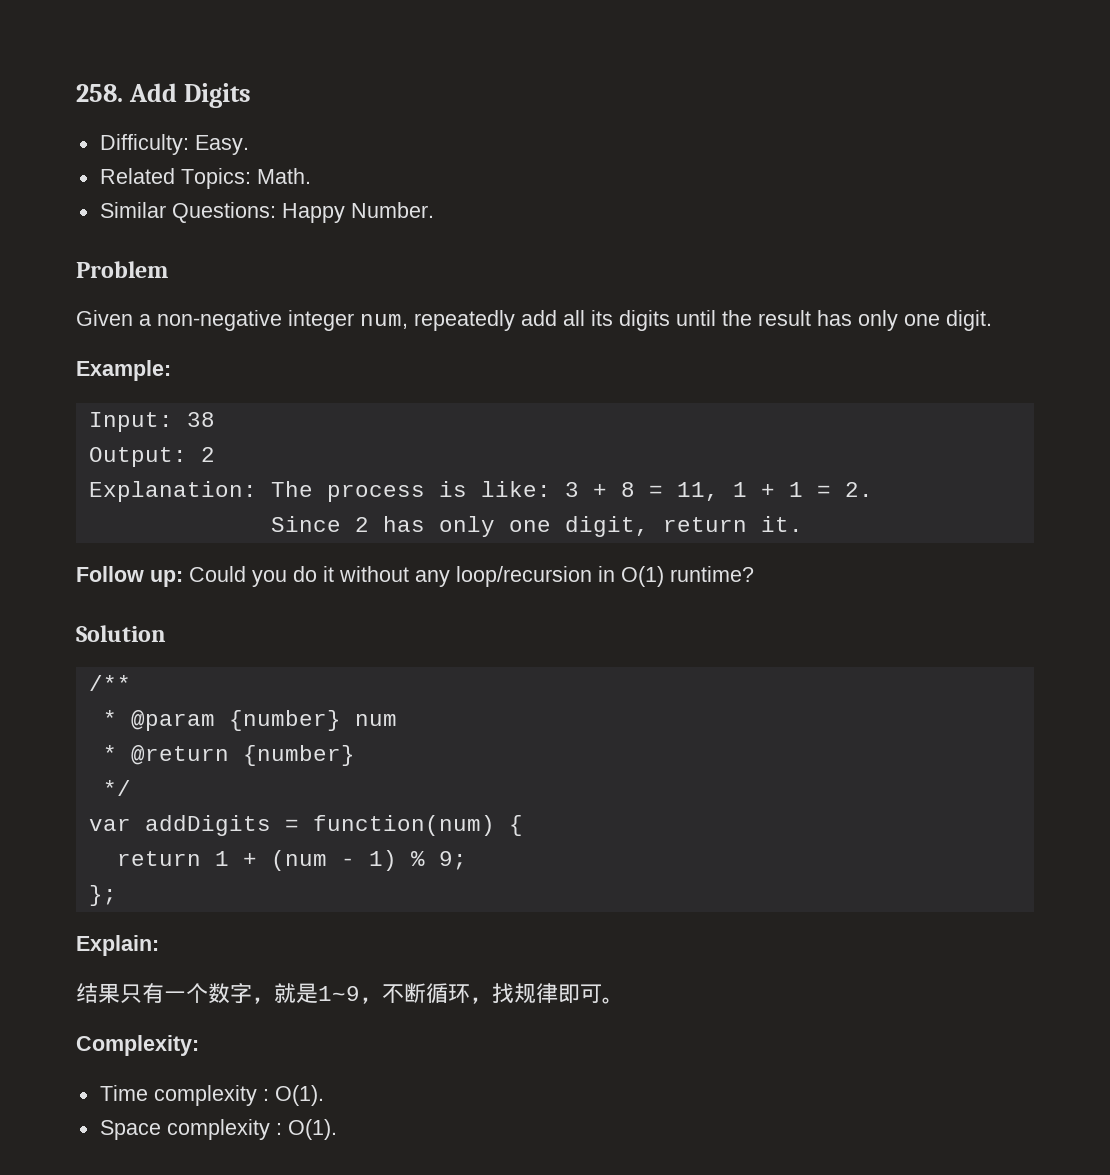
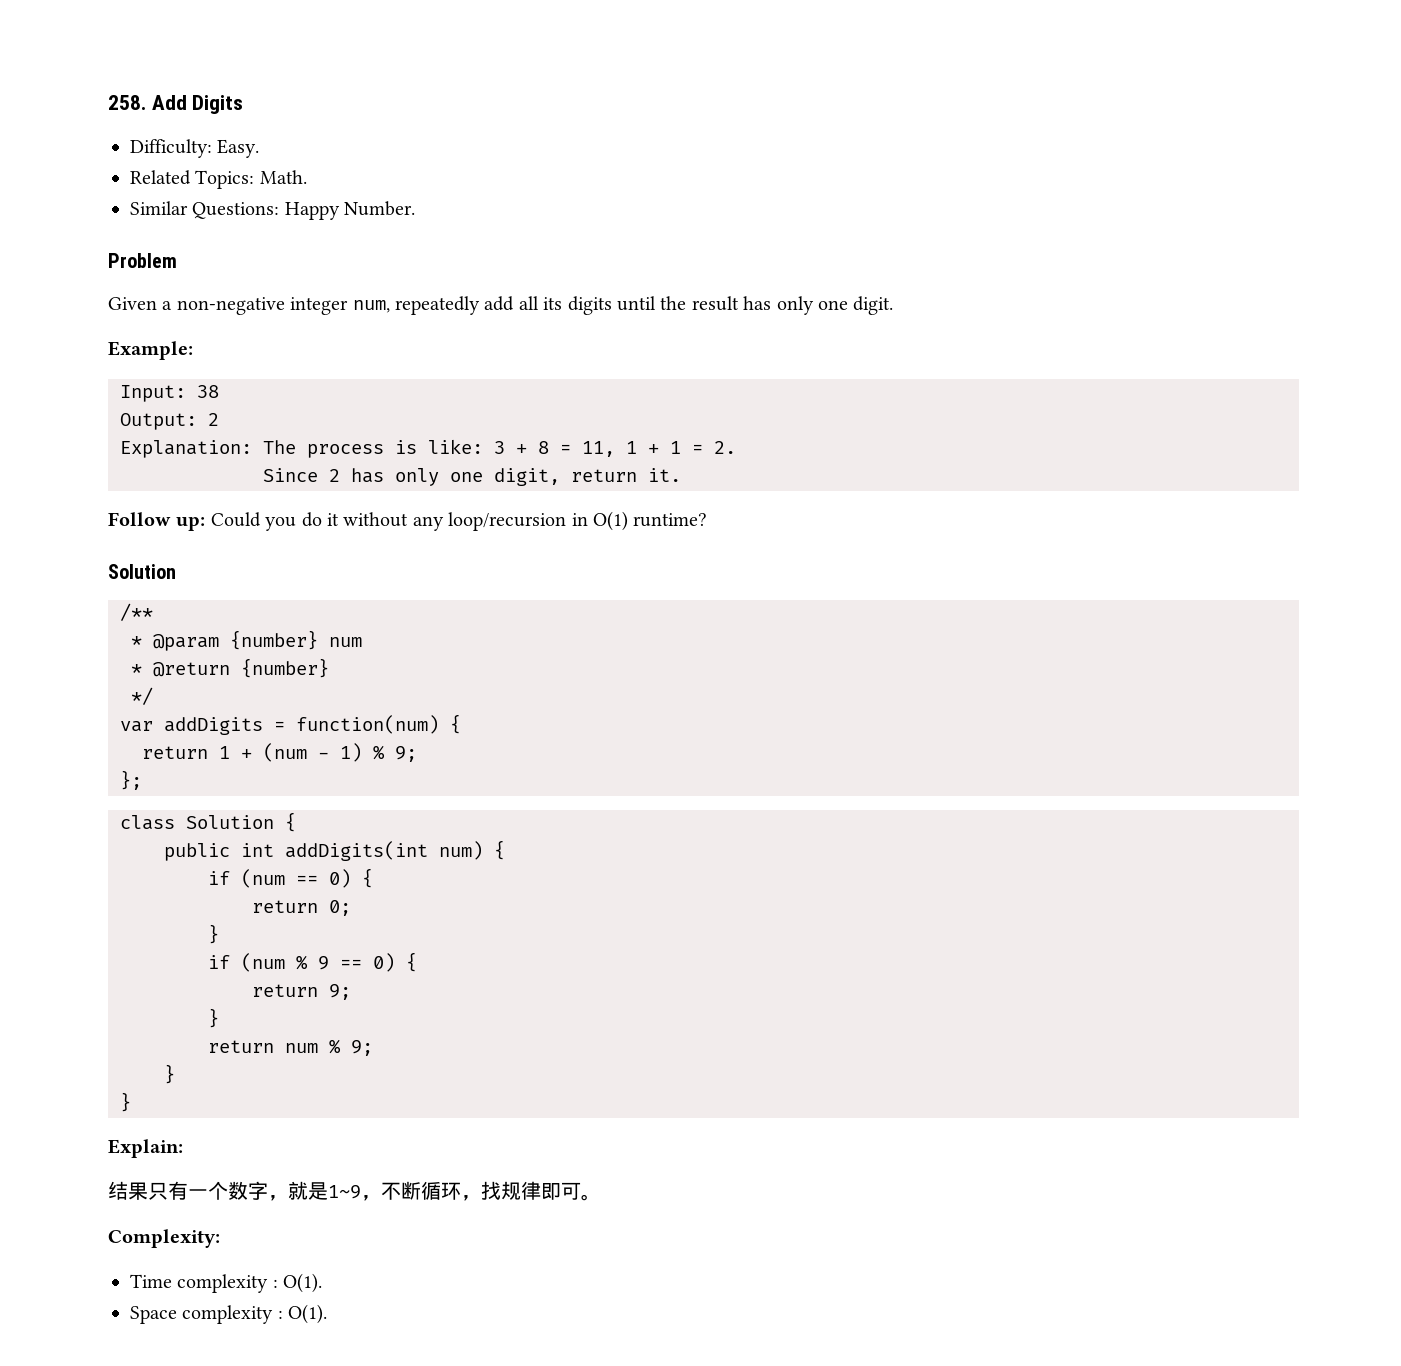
(117, 895) none -> [120,812,296,832] [164,840,505,861] [208,868,373,888] [252,900,351,916] [208,924,219,944] [208,952,417,972] [252,984,351,1000] [208,1008,219,1028] [208,1039,373,1056] [164,1064,175,1084] [120,1092,131,1112] // class Solution { // public int addDigits(int num) { // if (num == 0) { // return 0; // } // if (num % 9 == 0) { // return 9; // } // return num % 9; // } // }

